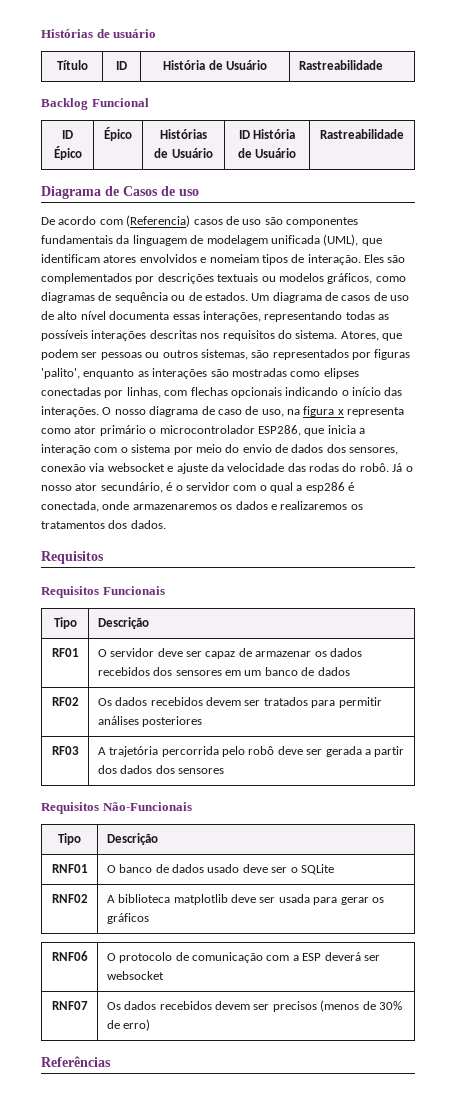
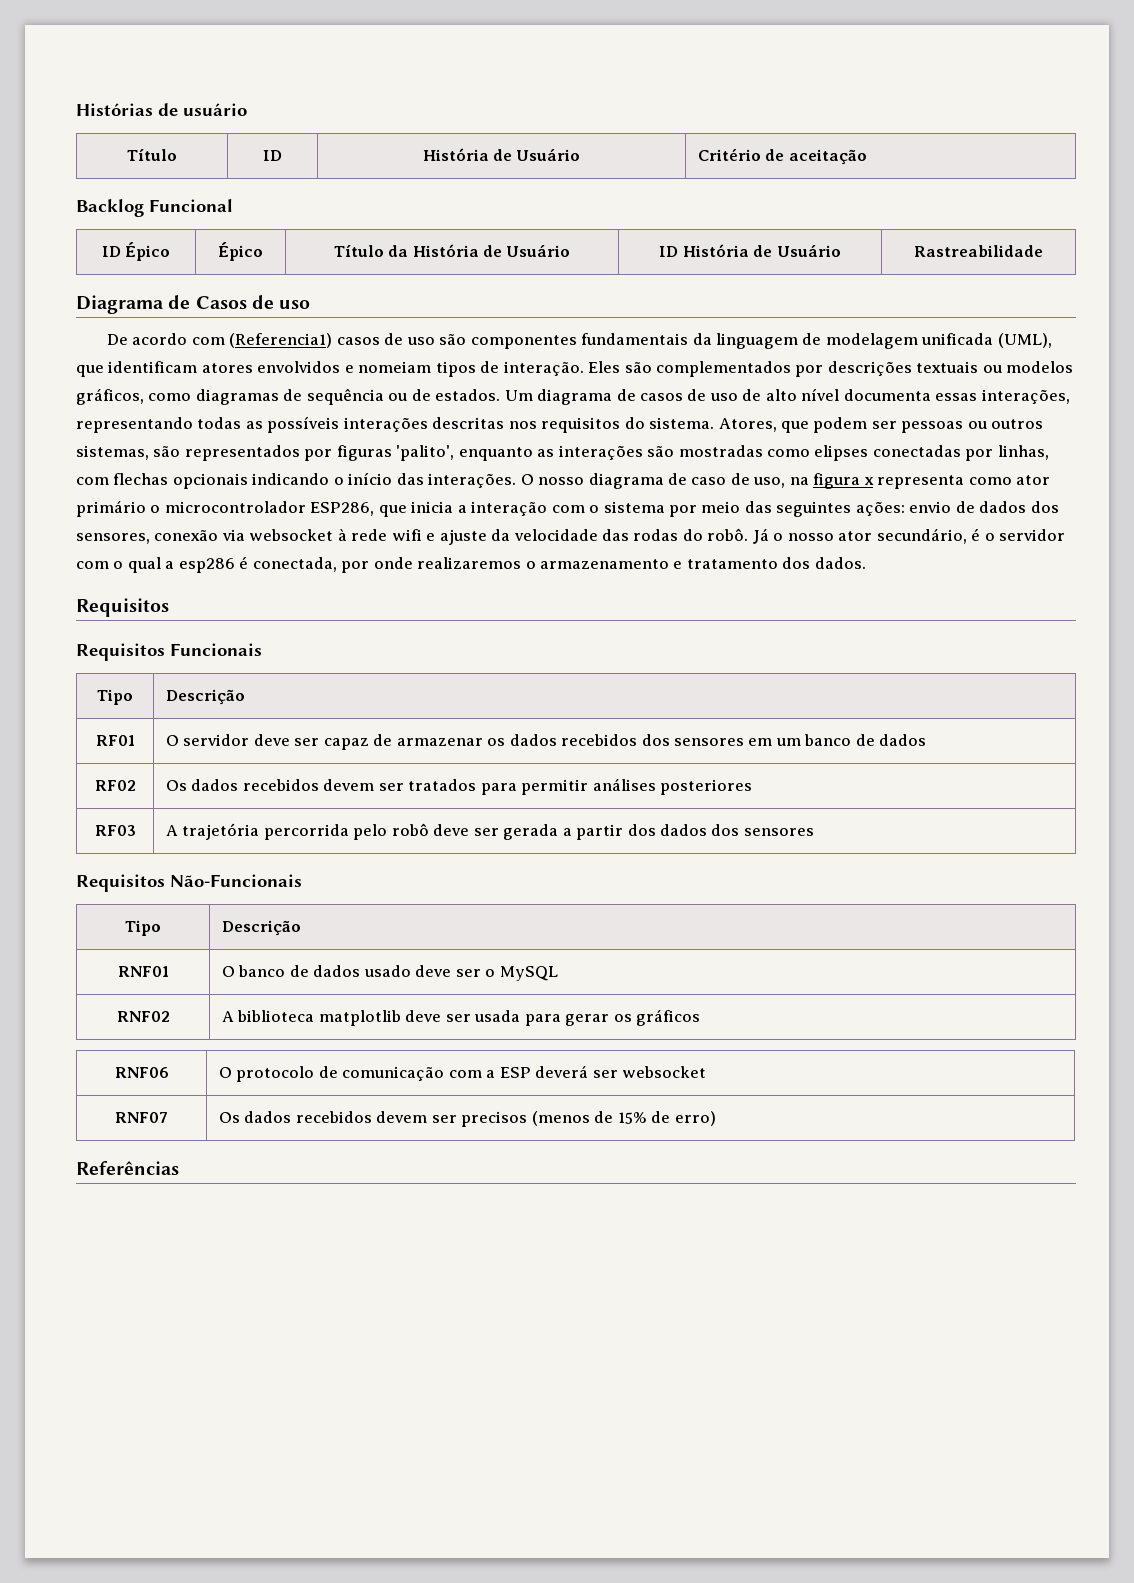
[298,60,383,70] Rastreabilidade -> [697,148,867,165] Critério de aceitação
[160,129,207,139] Histórias -> [333,244,479,257] Título da História
[126,215,191,227] (Referencia) -> [229,333,333,348] (Referencia1)
[225,444,240,453] do -> [744,501,905,517] das seguintes ações:
(165, 467) none -> [337,528,422,541] à rede wifi
[102,501,363,510] [41,521,105,529] onde armazenaremos os dados e realizaremos os tratamentos -> [341,557,778,573] por onde realizaremos o armazenamento e tratamento
[300,864,334,875] SQLite -> [499,966,558,981] MySQL
[378,1001,402,1010] 30% -> [617,1112,647,1124] 15%

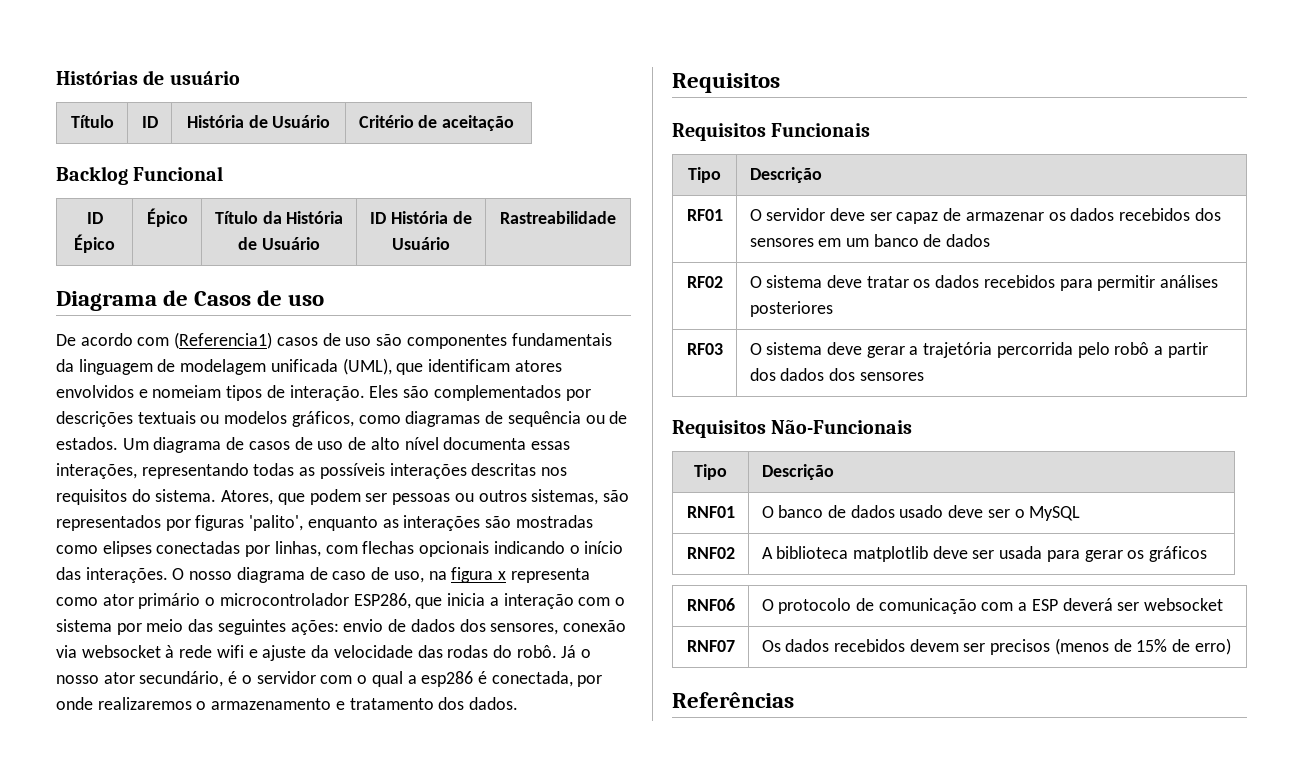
[165,779,477,791] Os dados recebidos devem ser tratados -> [749,275,1055,288] O sistema deve tratar os dados recebidos
[165,825,178,836] A -> [749,342,919,358] O sistema deve gerar a
[433,824,559,840] deve ser gerada -> (1150, 348) none

